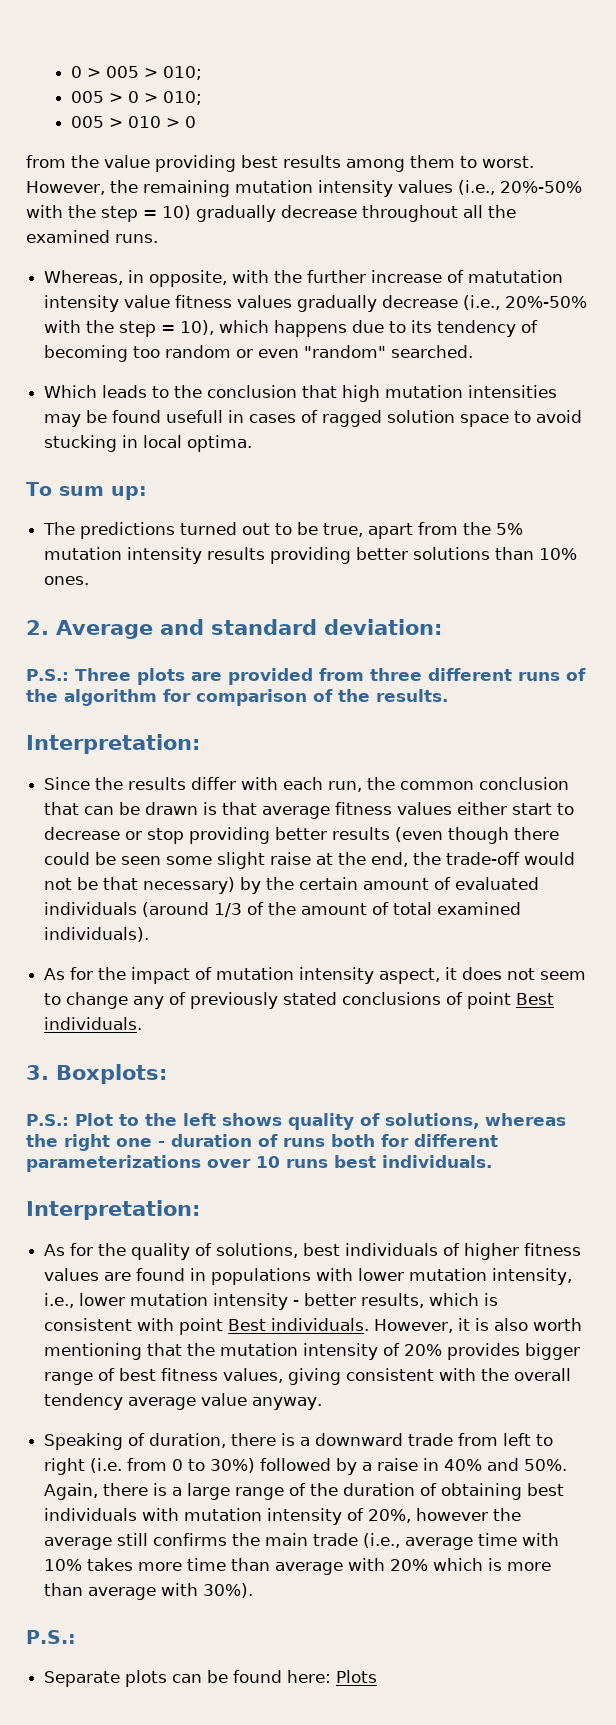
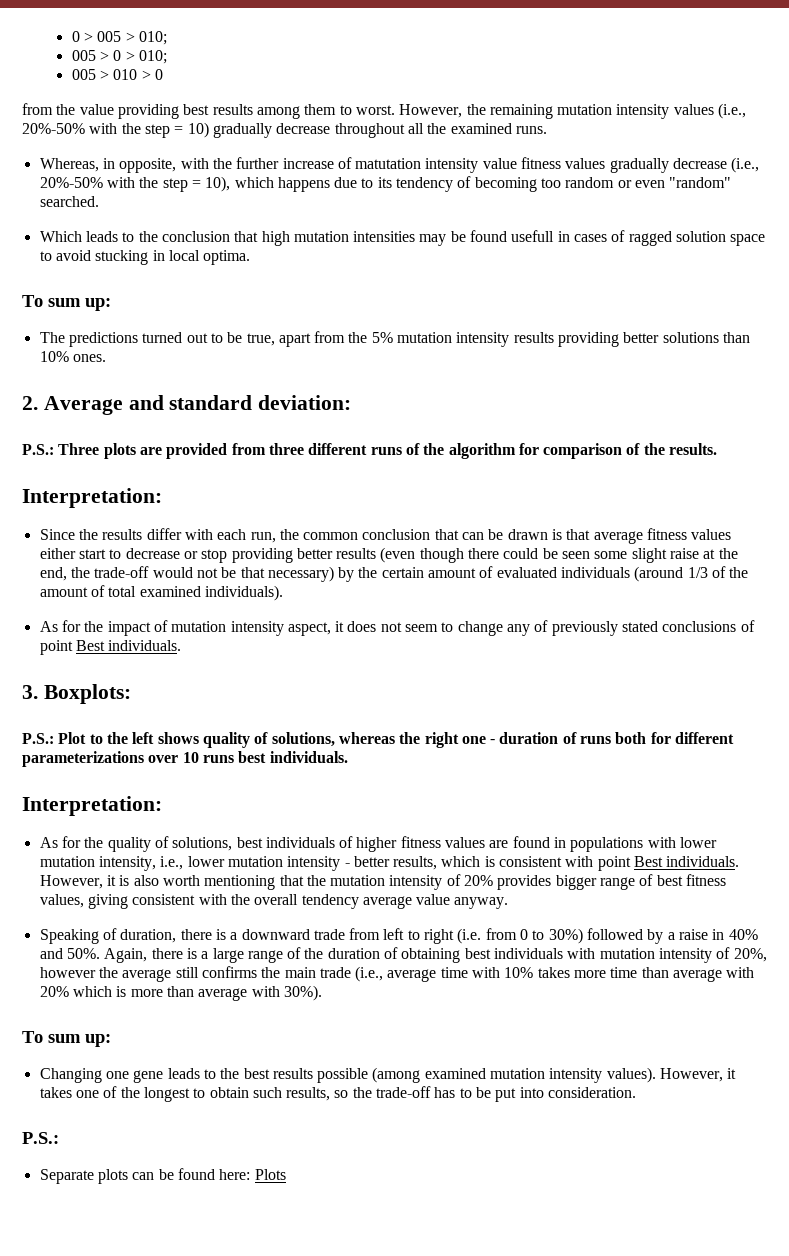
(254, 1590) none -> [22,1031,111,1047] [39,1067,737,1083] [39,1086,637,1102] // To sum up: // Changing one gene leads to the best results possible (among examined mutation intensity values). However, it takes one of the longest to obtain such results, so the trade-off has to be put into consideration.

